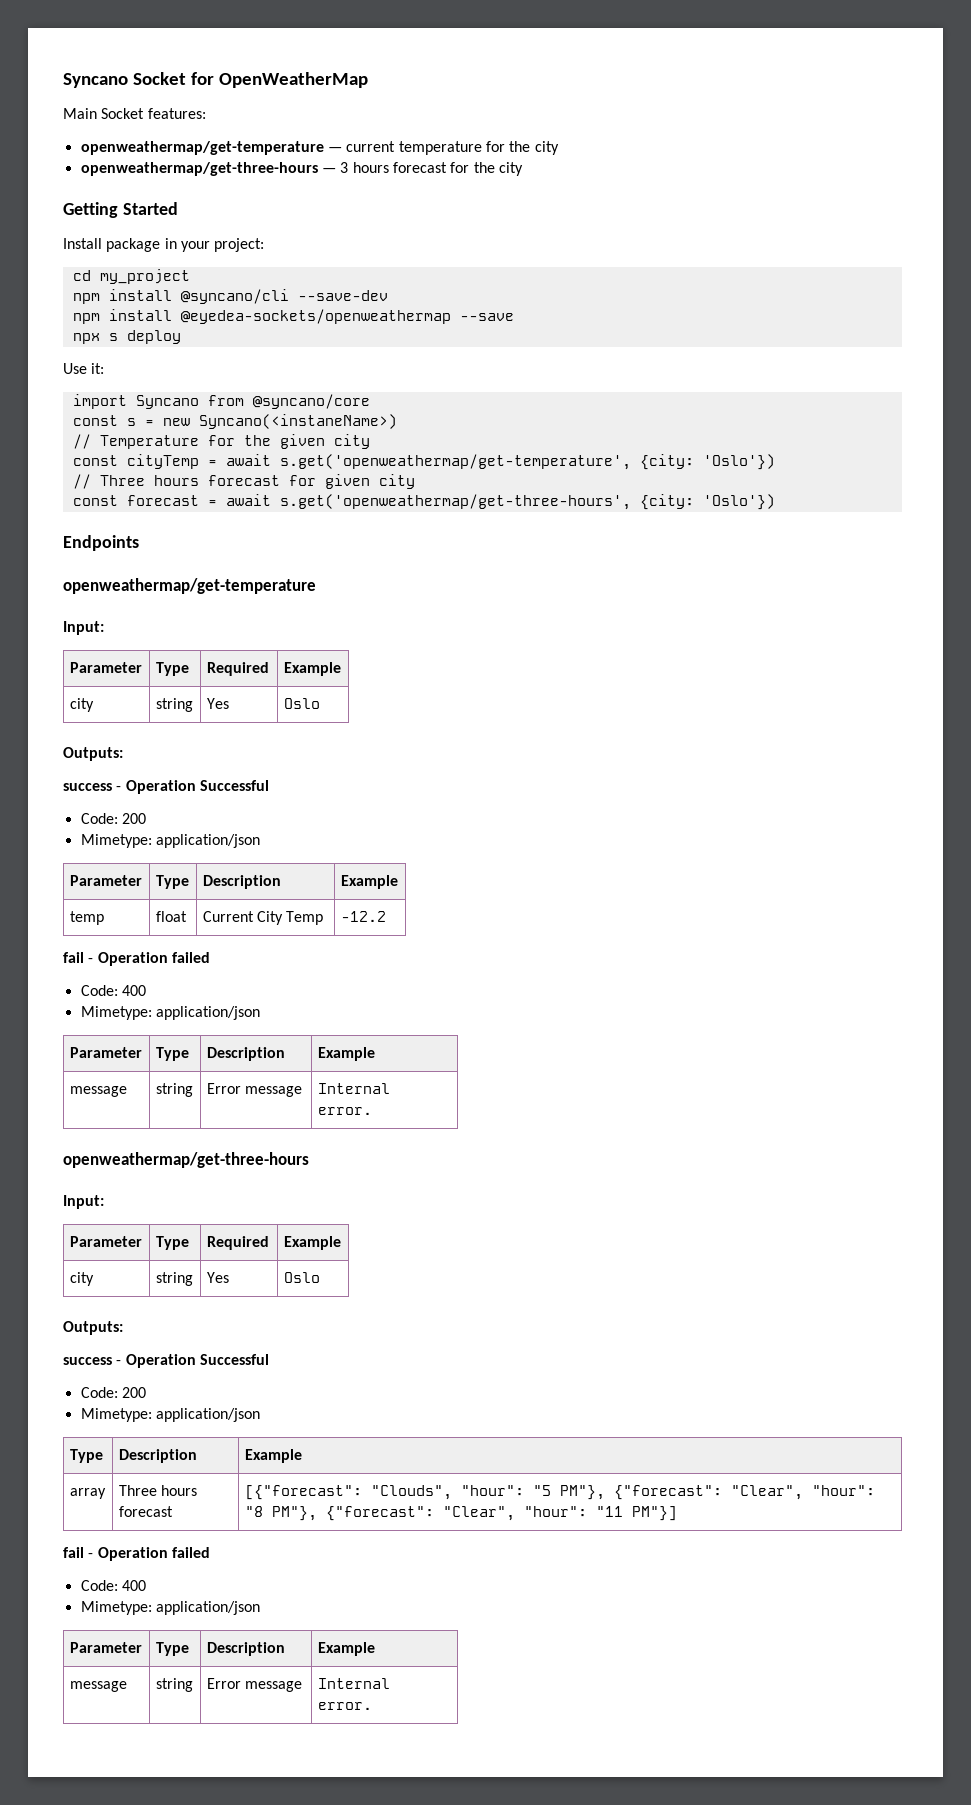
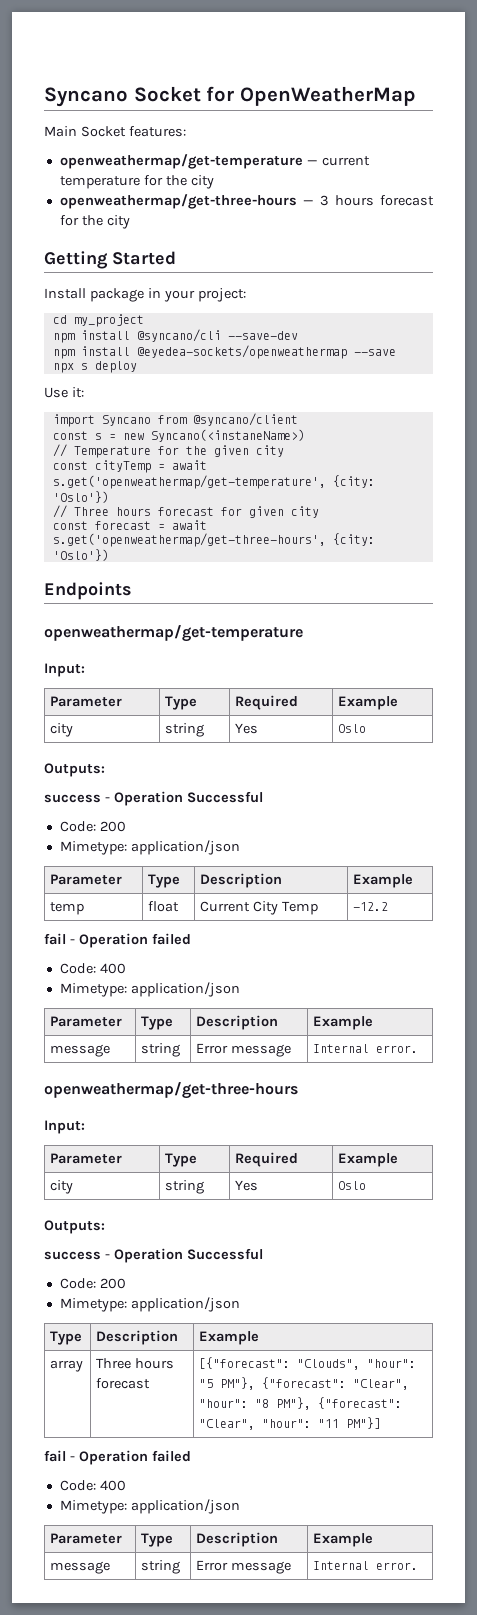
[252,394,370,409] @syncano/core -> [192,413,298,426] @syncano/client

